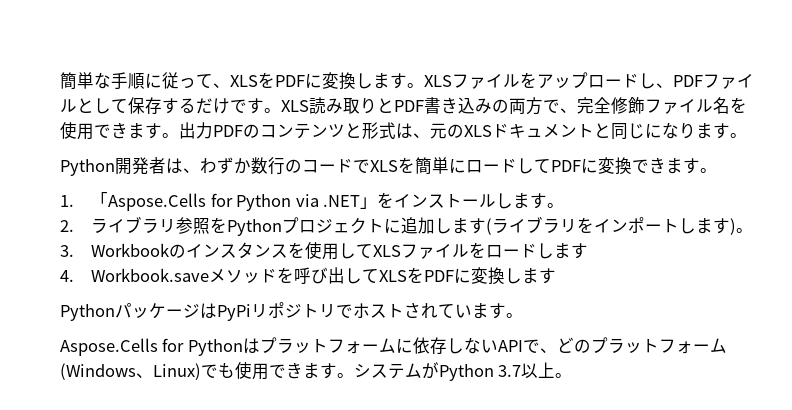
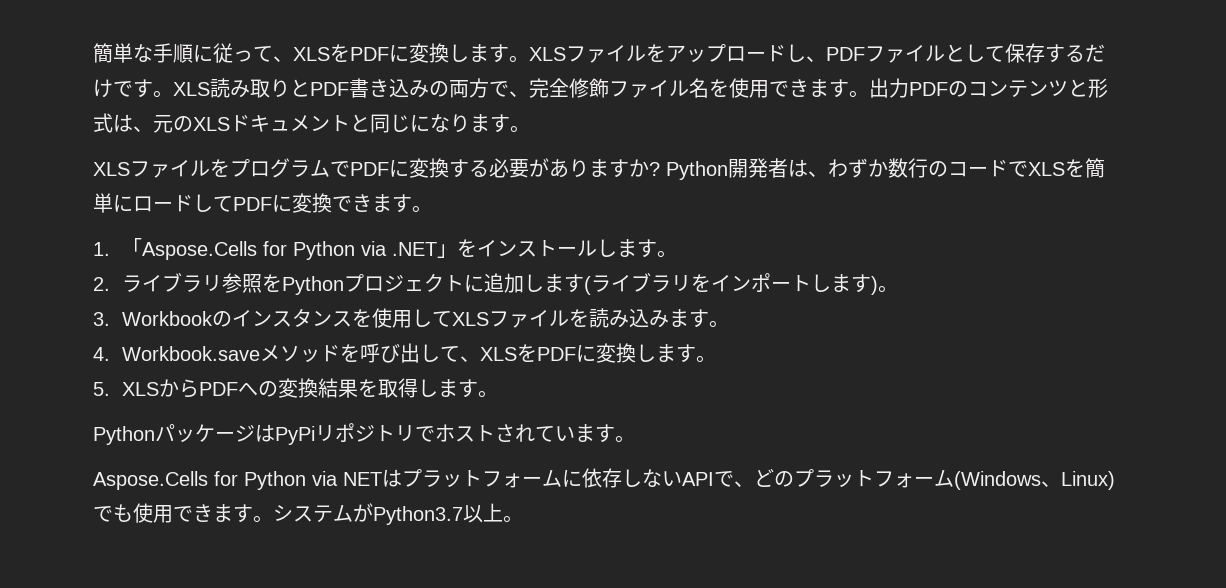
(747, 135) none -> [93,158,660,178] XLSファイルをプログラムでPDFに変換する必要がありますか?
[486,243,589,259] ロードします -> [589,308,730,328] 読み込みます。
[379,267,557,285] XLSをPDFに変換します -> [460,343,717,363] [93,378,499,398] 、XLSをPDFに変換します。 // 5. XLSからPDFへの変換結果を取得します。
(243, 347) none -> [312,471,382,486] via NET
[439,364,522,381] Python 3.7 -> [373,506,463,525] Python3.7

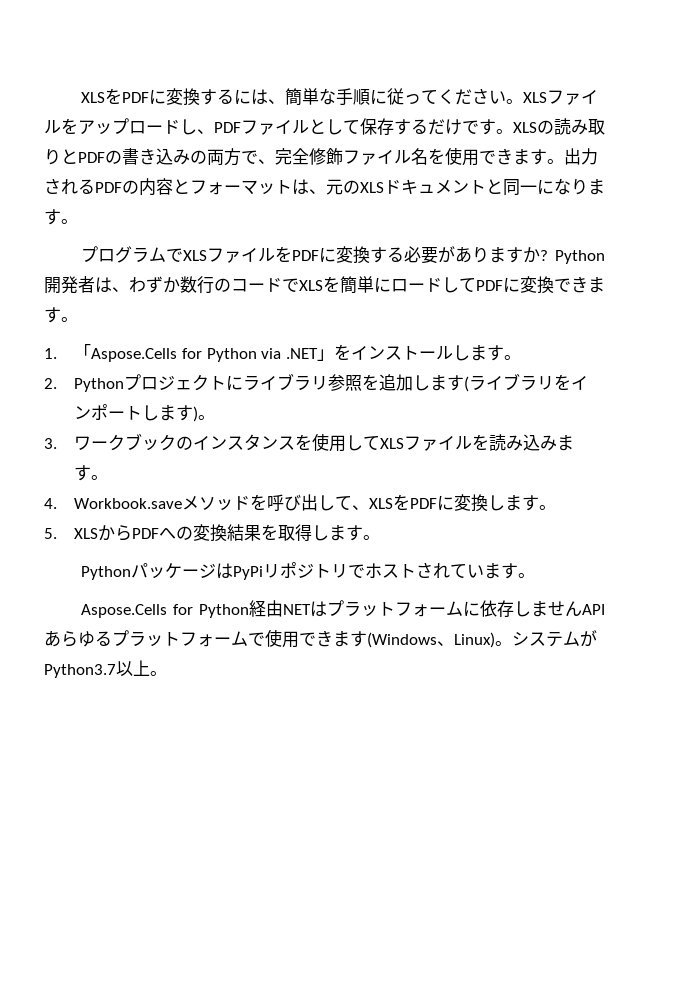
(93, 53) none -> [80,88,285,106] XLSをPDFに変換するには、
[273,43,509,63] 、XLSをPDFに変換します -> [437,88,506,105] ください
(210, 89) none -> [537,120,554,134] の
(349, 89) none -> [105,150,122,164] の
[909,78,1108,98] [93,113,113,133] PDFのコンテンツと形式 -> [44,178,292,196] されるPDFの内容とフォーマット
[390,114,410,132] じ -> [520,185,537,193] 一
[93,158,350,178] XLSファイルをプログラムで -> [80,246,292,263] プログラムでXLSファイルを
[122,272,485,295] ライブラリ参照をPythonプロジェクトに -> [74,373,380,392] Pythonプロジェクトにライブラリ参照を
[122,311,214,326] Workbook -> [74,433,177,451] ワークブック
[312,471,338,486] via -> [249,600,283,617] 経由
[642,468,1115,490] [93,503,253,523] ないAPIで、どのプラットフォーム(Windows、Linux)でも使用できます -> [531,601,605,617] [44,629,495,648] ませんAPIあらゆるプラットフォームで使用できます(Windows、Linux)

